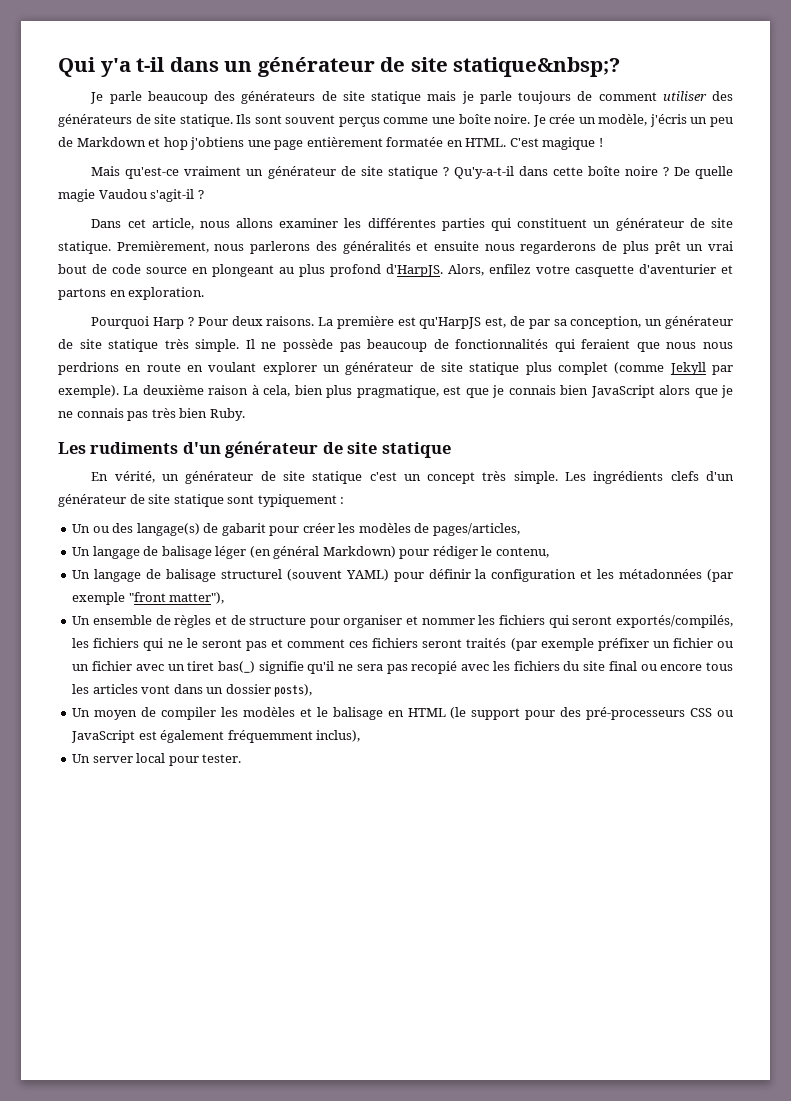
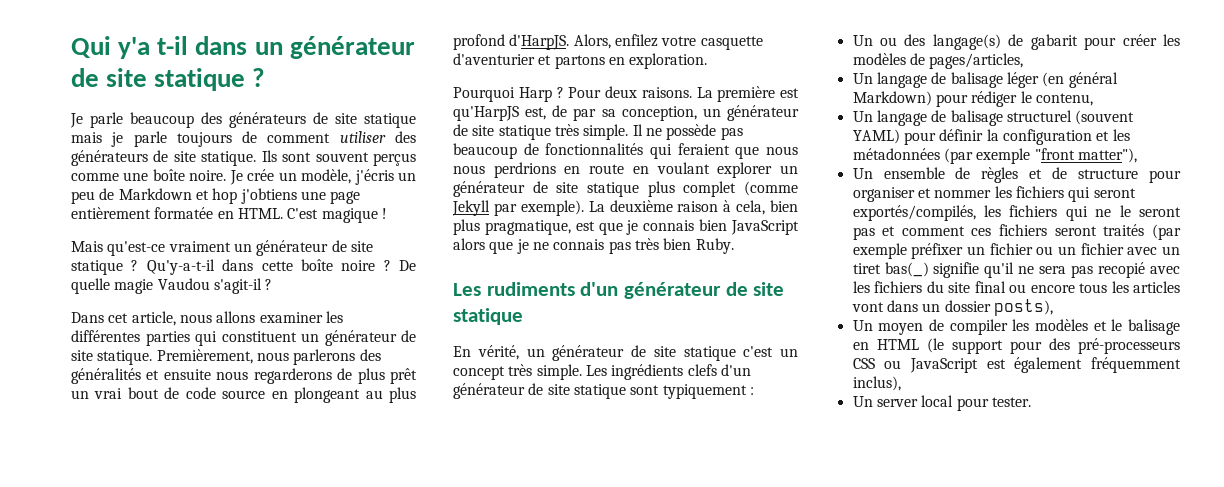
[453,57,621,77] statique&nbsp;? -> [154,68,266,91] statique ?

